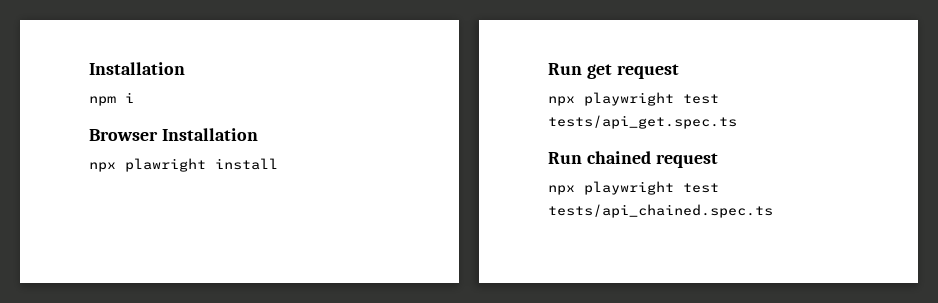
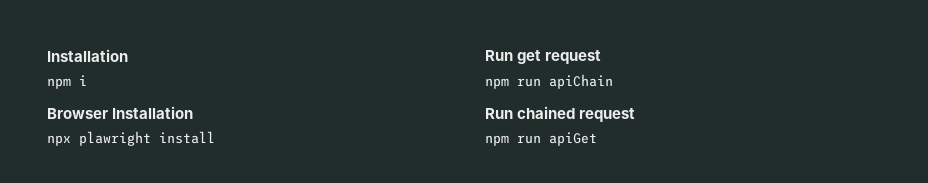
[548,92,719,106] [548,115,737,129] npx playwright test tests/api_get.spec.ts -> [485,74,613,89] npm run apiChain
[548,181,719,195] [548,204,773,218] npx playwright test tests/api_chained.spec.ts -> [485,132,597,146] npm run apiGet

